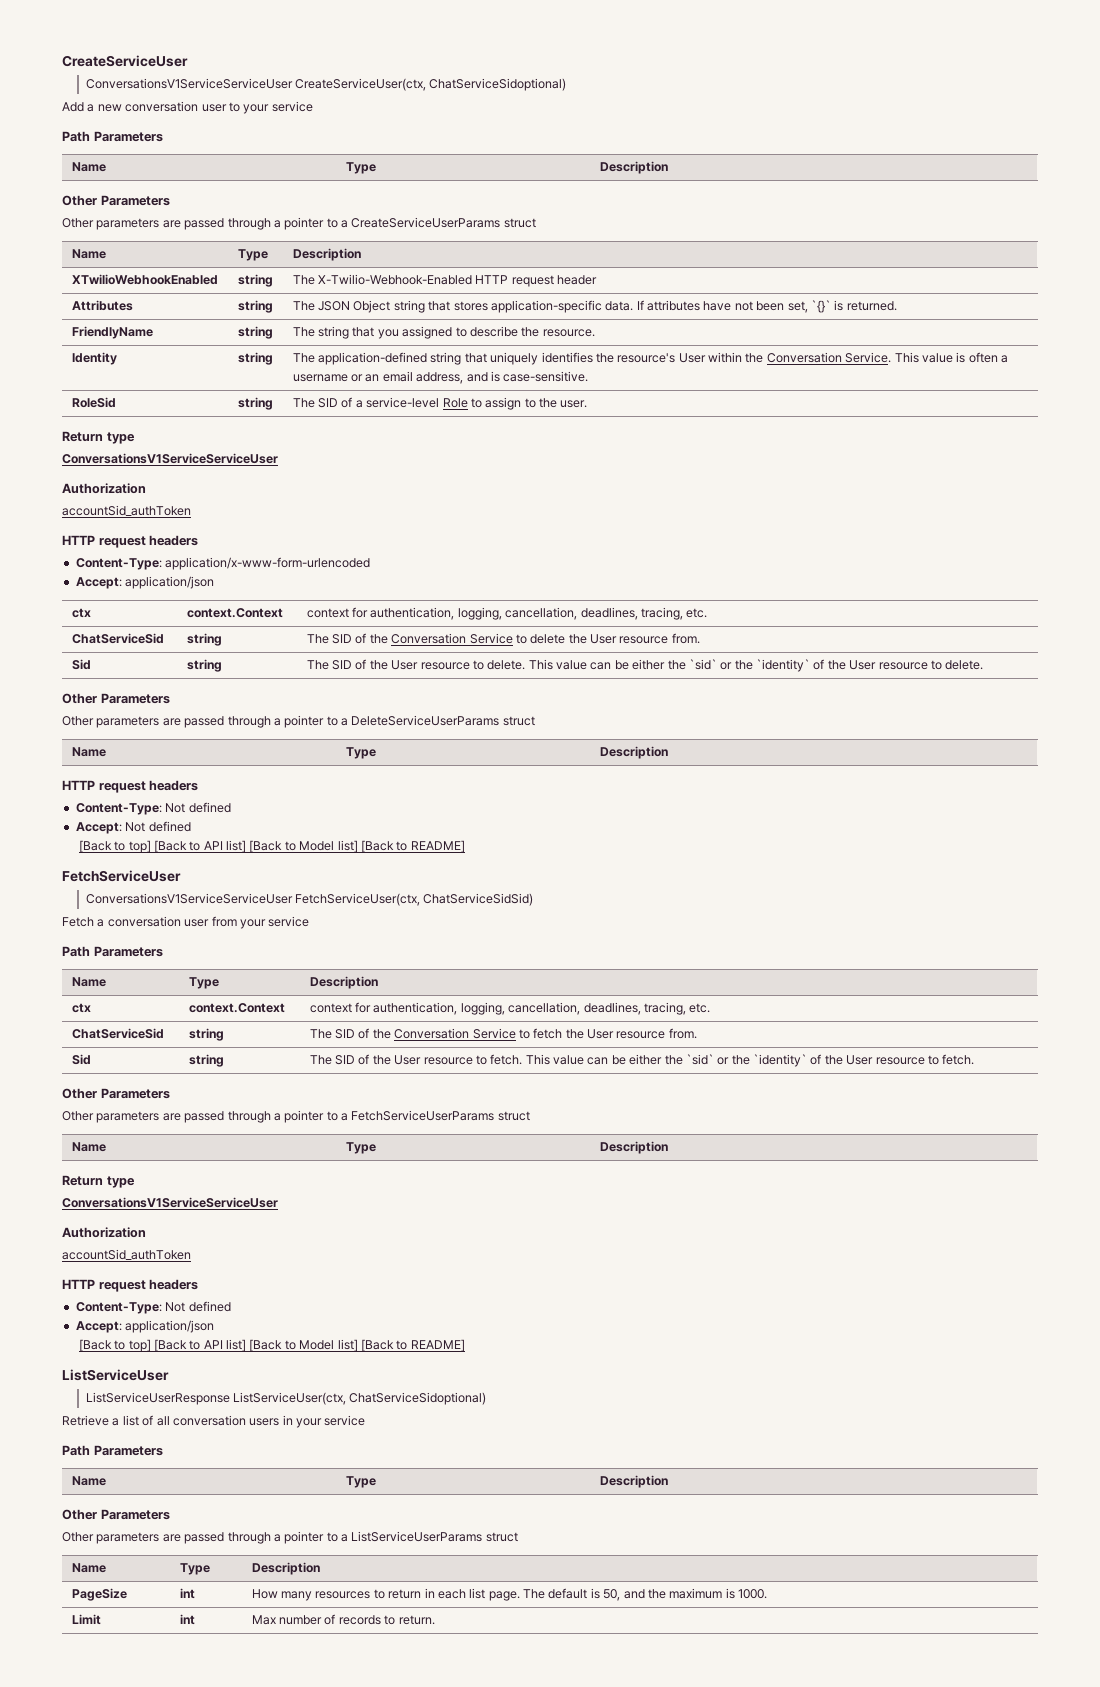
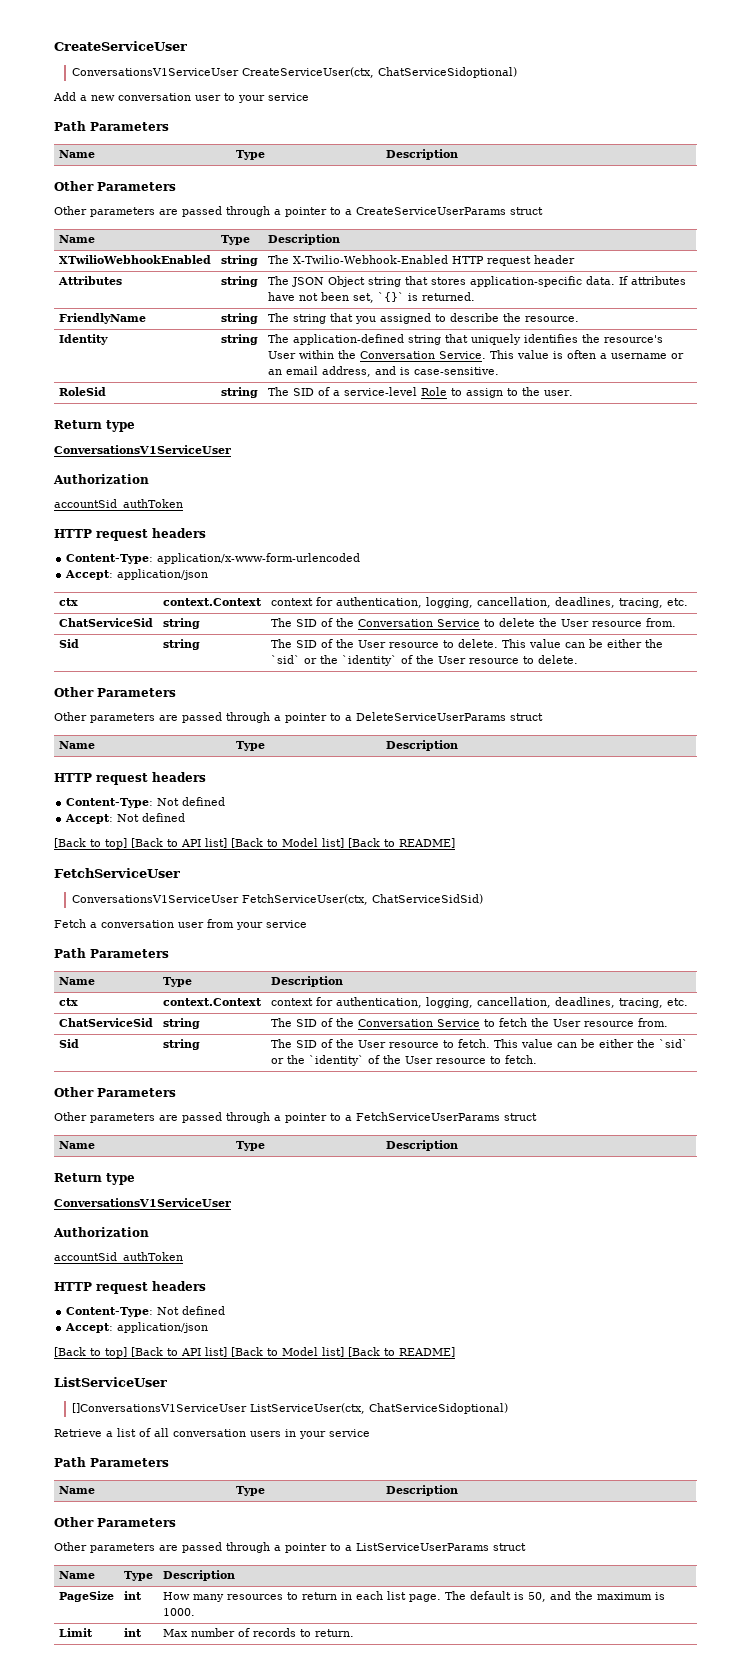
[85,78,293,89] ConversationsV1ServiceServiceUser -> [71,68,239,76] ConversationsV1ServiceUser
[62,453,278,464] ConversationsV1ServiceServiceUser -> [54,445,231,454] ConversationsV1ServiceUser
[85,893,293,904] ConversationsV1ServiceServiceUser -> [71,895,239,903] ConversationsV1ServiceUser
[62,1197,278,1208] ConversationsV1ServiceServiceUser -> [54,1198,231,1207] ConversationsV1ServiceUser
[85,1392,230,1405] ListServiceUserResponse -> [71,1403,247,1413] []ConversationsV1ServiceUser

